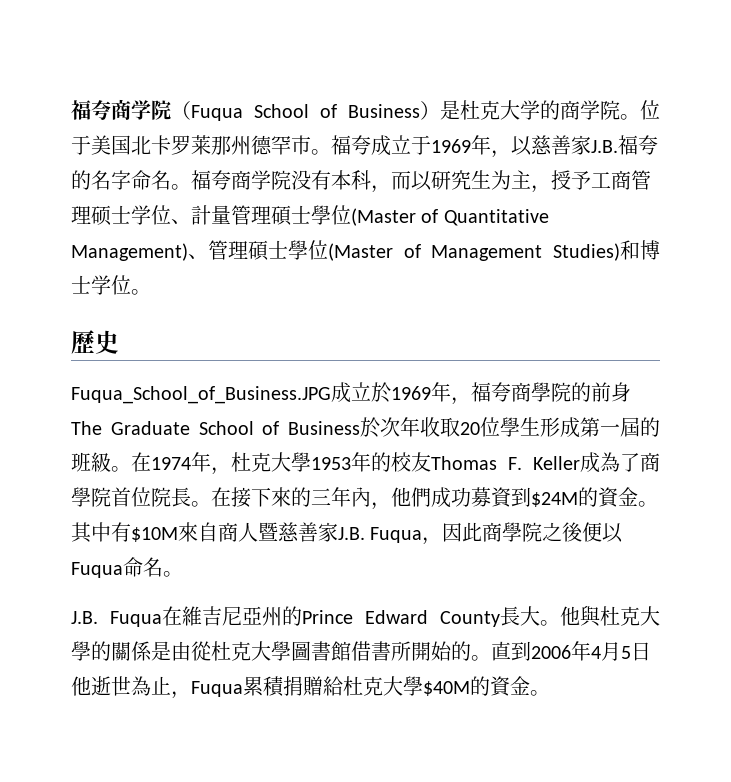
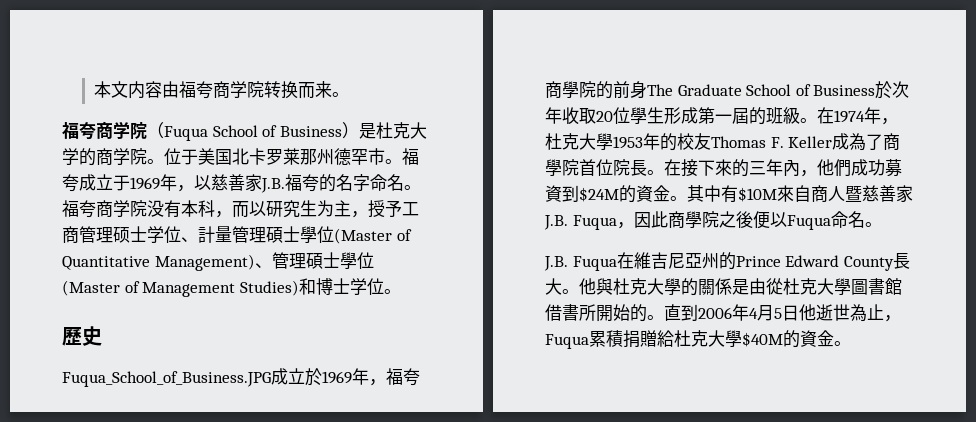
(71, 110) none -> [94,81,350,99] 本文内容由福夸商学院转换而来。 //

